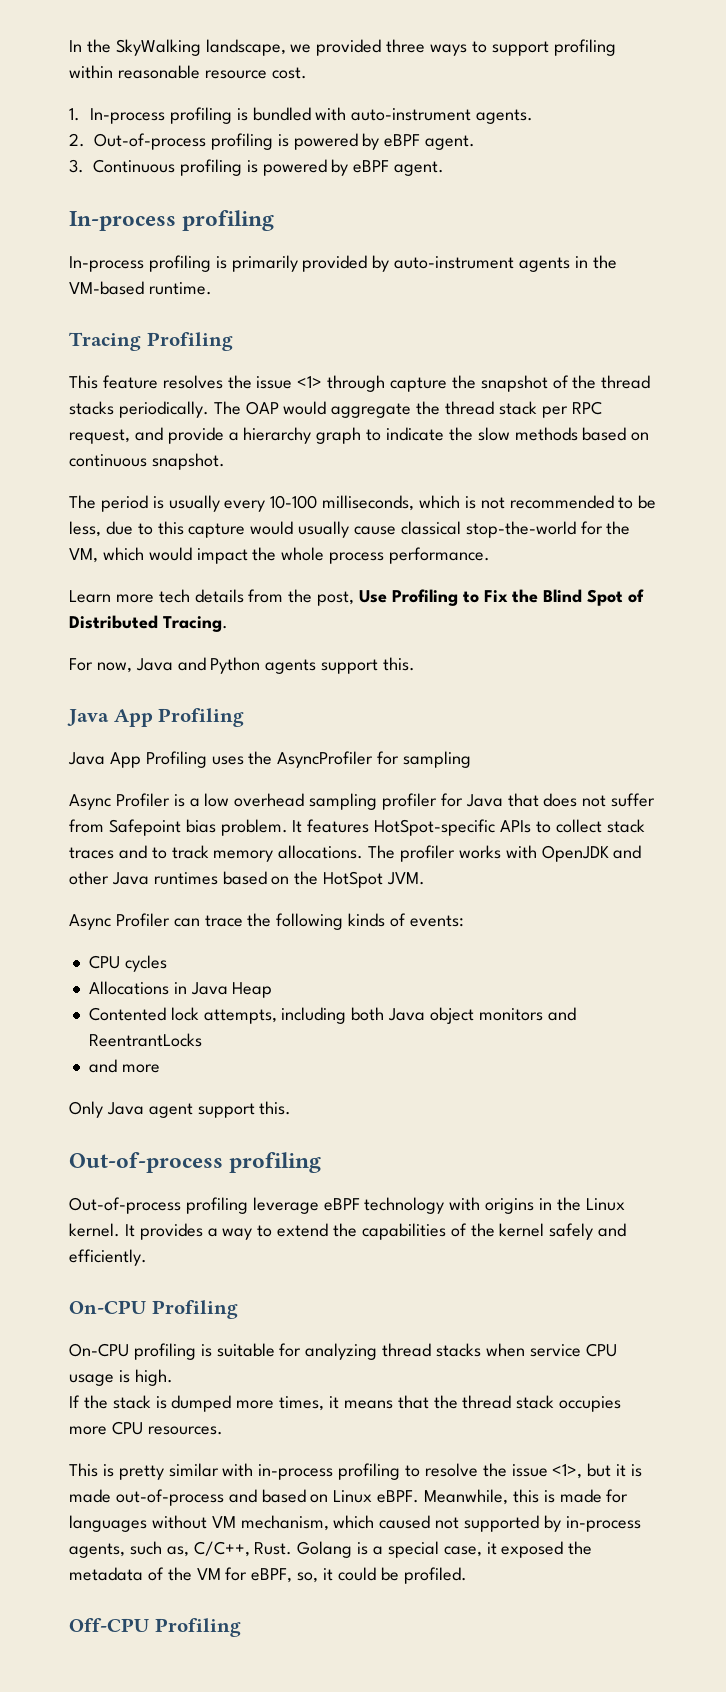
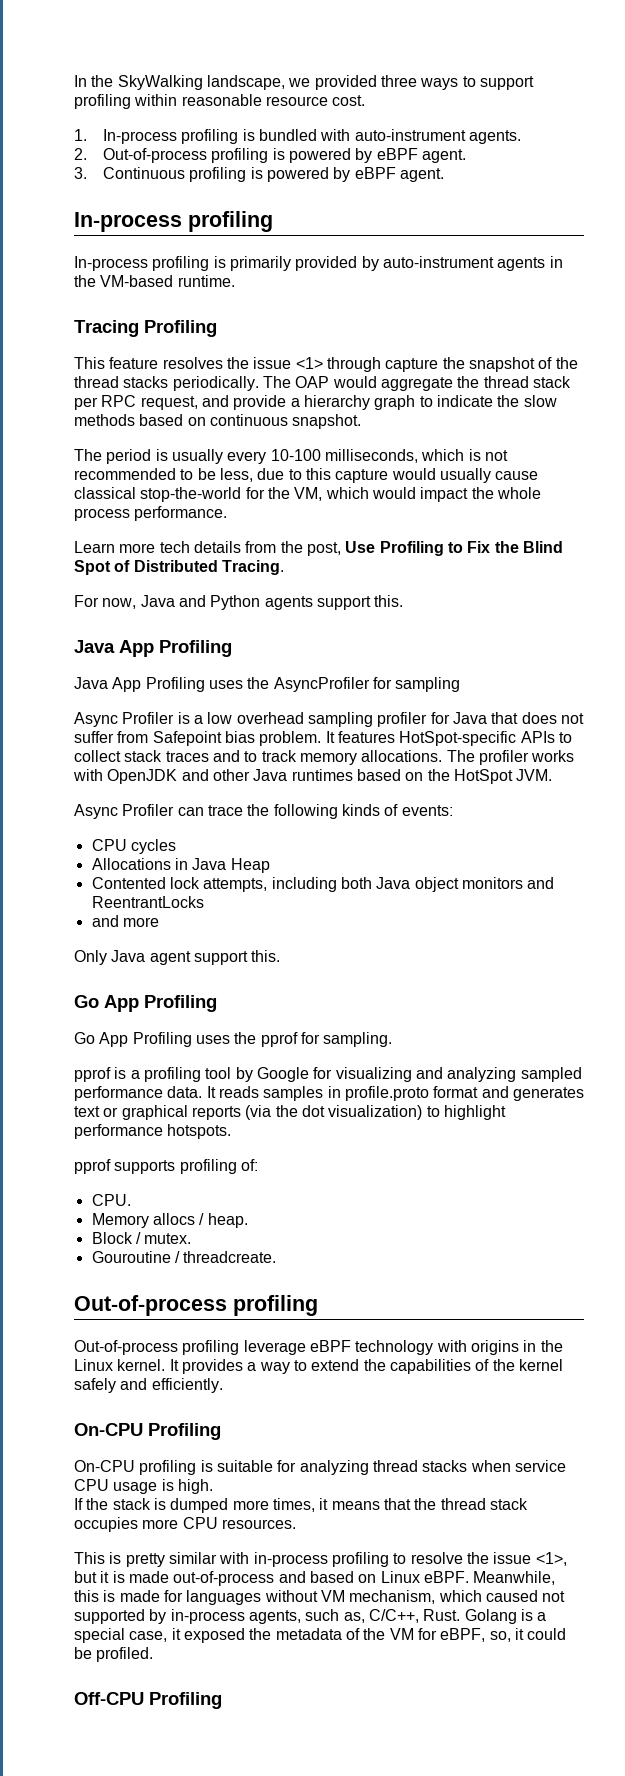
(292, 1108) none -> [74,995,217,1012] [74,1032,393,1047] [74,1067,582,1082] [74,1086,584,1101] [74,1105,506,1120] [74,1124,232,1139] [74,1159,258,1174] [91,1194,131,1206] [91,1213,248,1228] [91,1232,192,1244] [91,1251,277,1263] // Go App Profiling // Go App Profiling uses the pprof for sampling. // pprof is a profiling tool by Google for visualizing and analyzing sampled performance data. It reads samples in profile.proto format and generates text or graphical reports (via the dot visualization) to highlight performance hotspots. // pprof supports profiling of: // CPU. // Memory allocs / heap. // Block / mutex. // Gouroutine / threadcreate.

